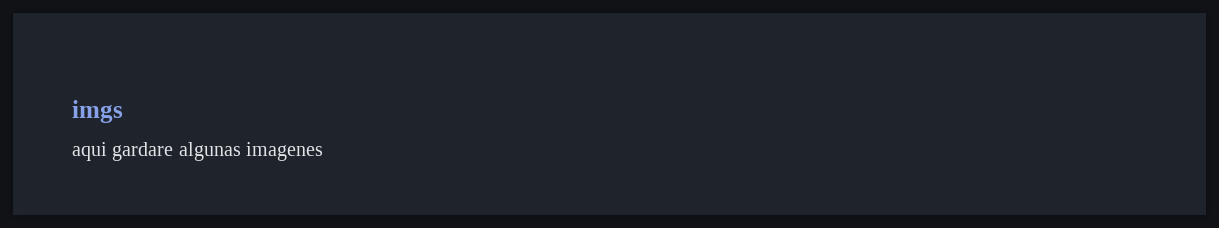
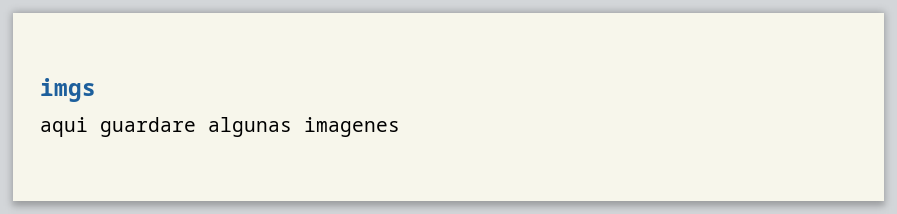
[112,142,174,161] gardare -> [100,117,196,137] guardare

